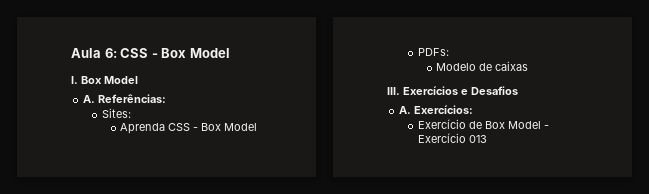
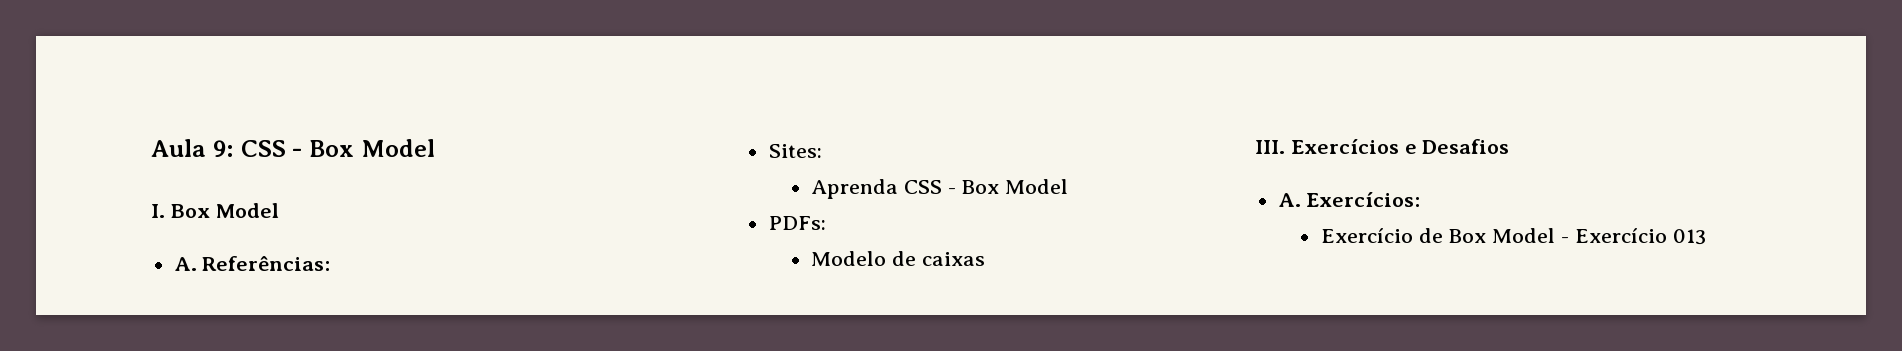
[104,48,117,58] 6: -> [212,140,234,157] 9:

